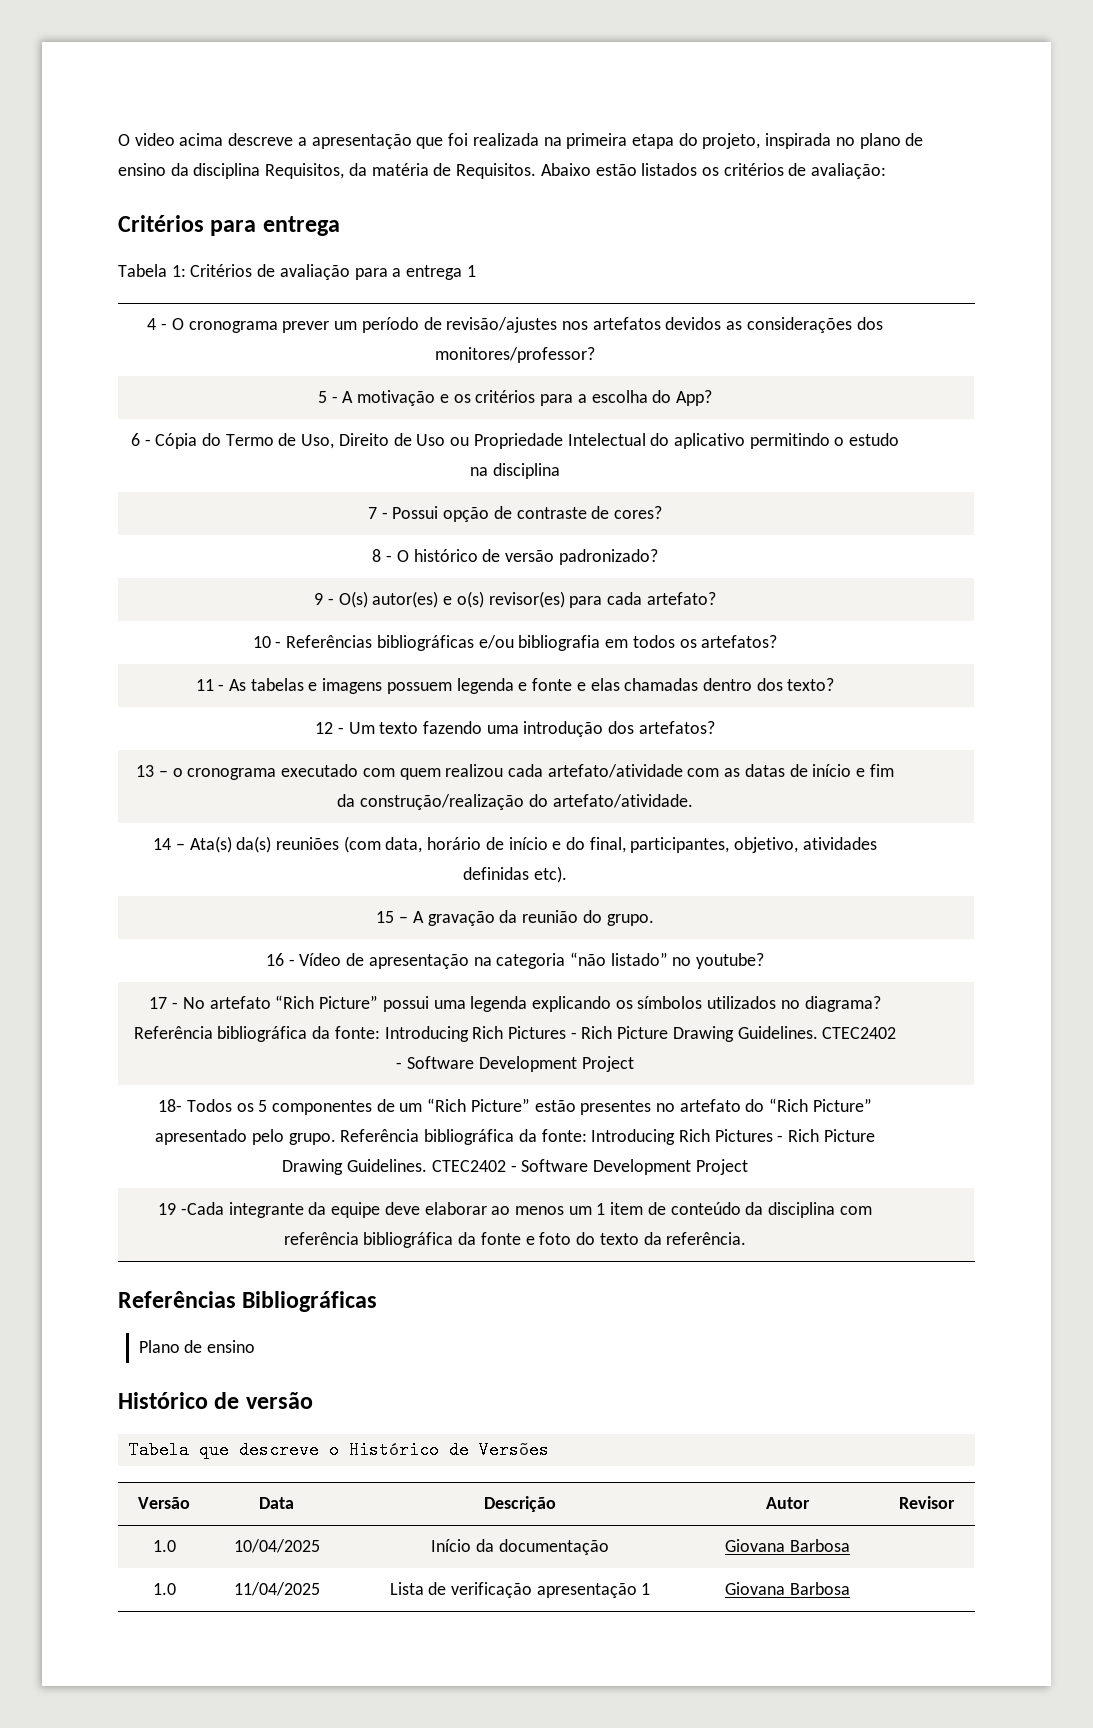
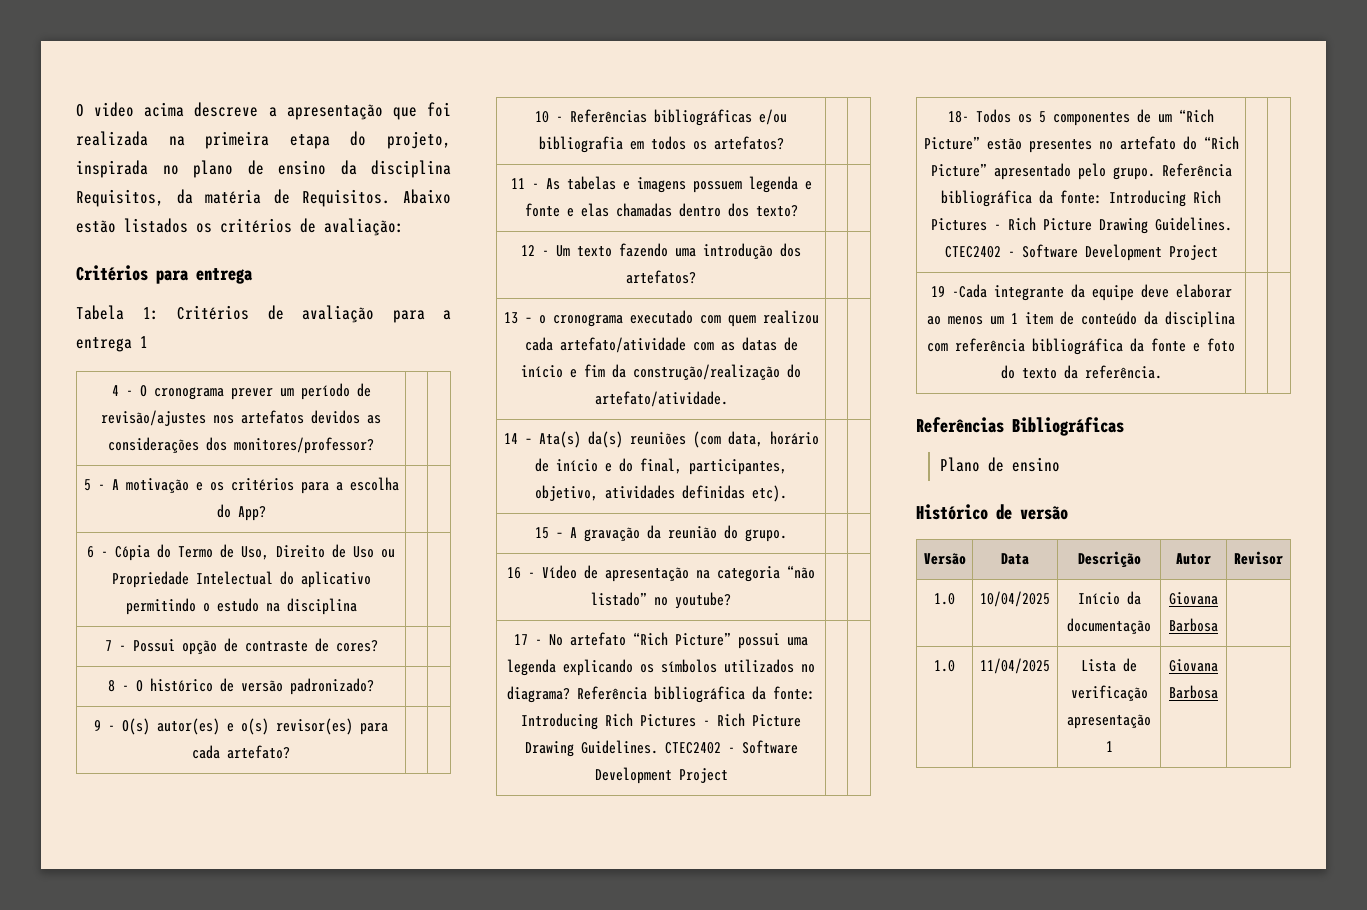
[128,1441,549,1459] // Tabela que descreve o Histórico de Versões -> (1068, 513) none

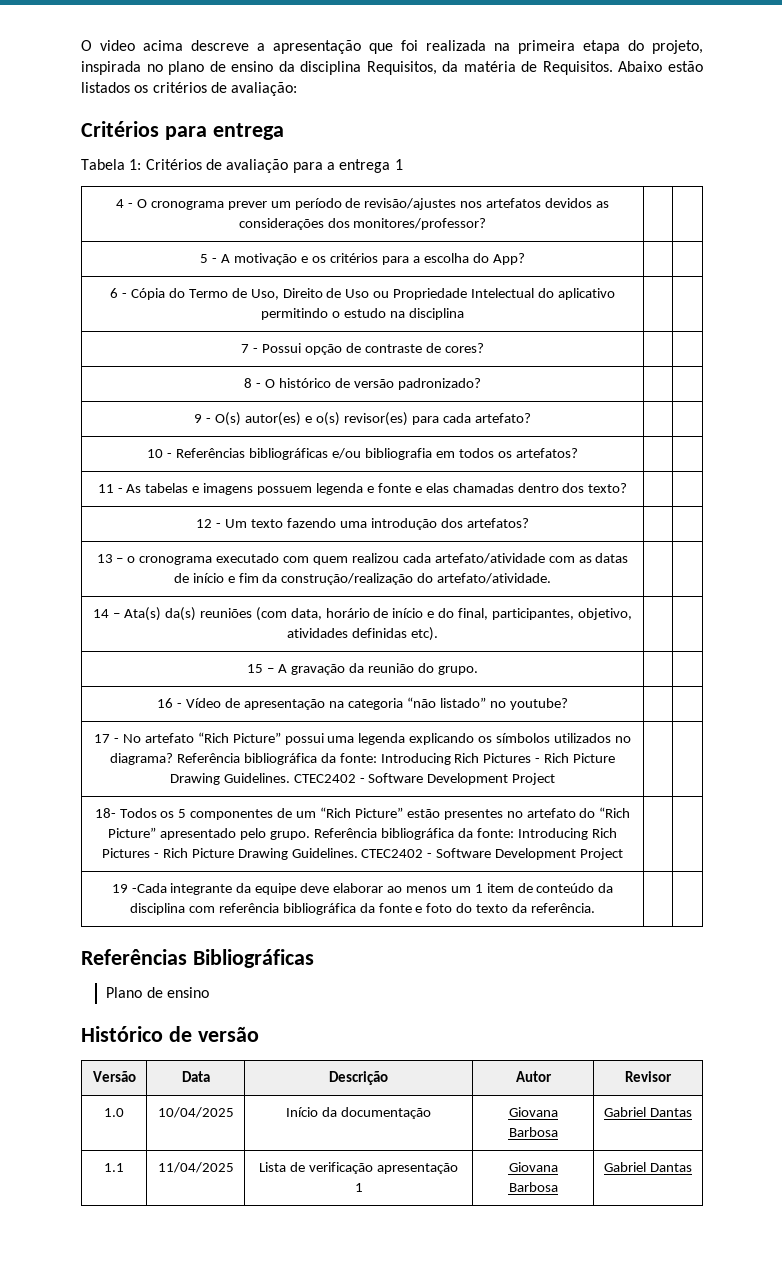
[934,660,955,672] // 1.0 -> [604,1107,692,1117] [104,1163,124,1172] Gabriel Dantas // 1.1
(1218, 692) none -> [604,1162,692,1172] Gabriel Dantas

